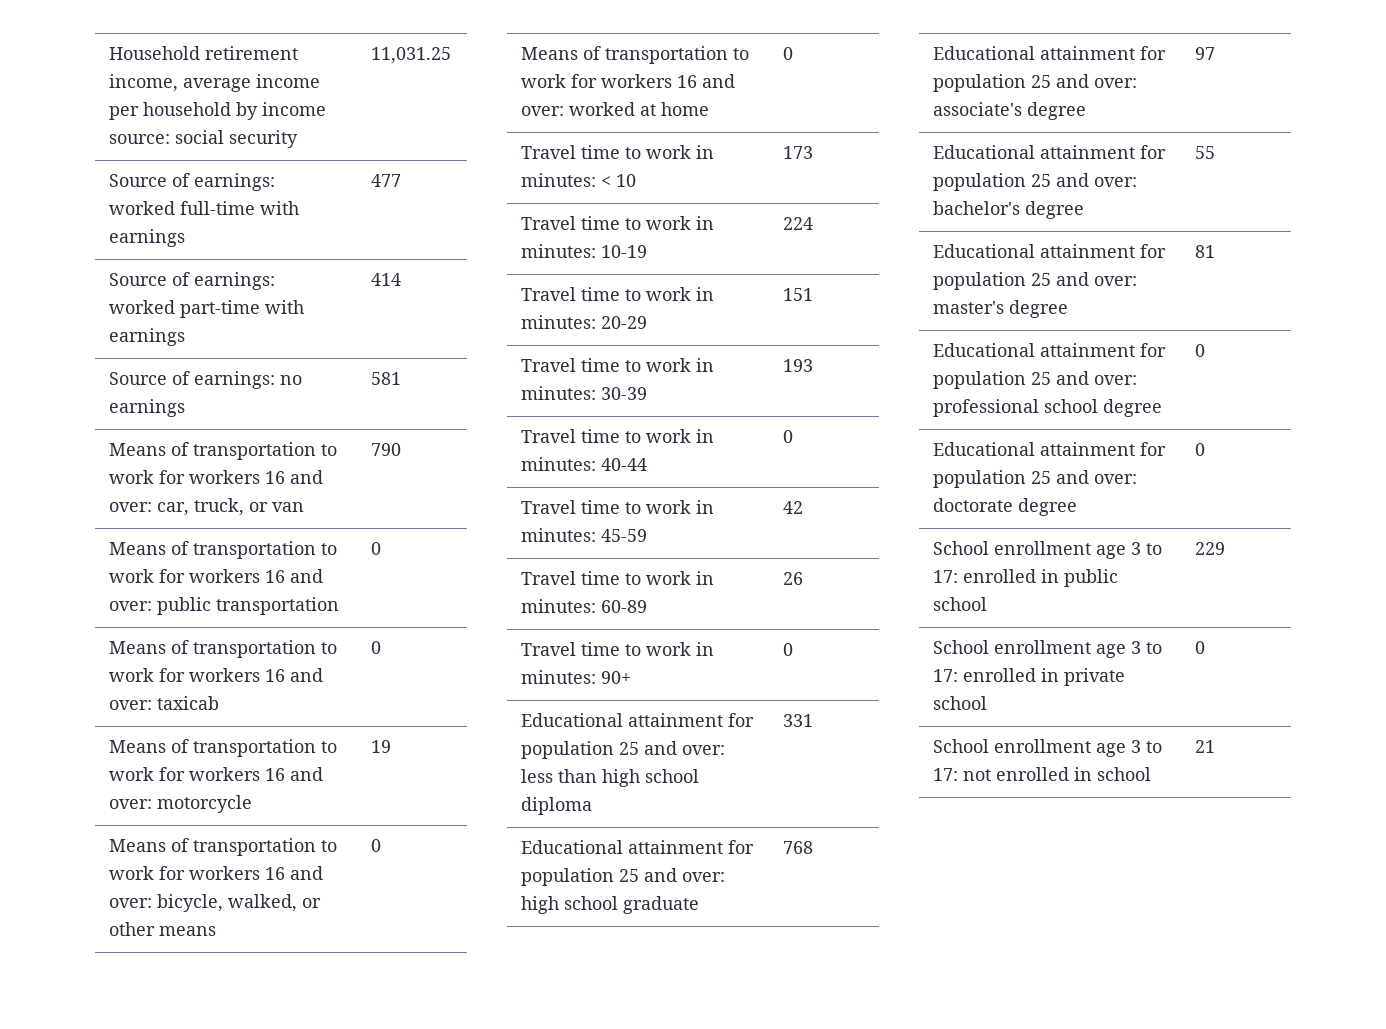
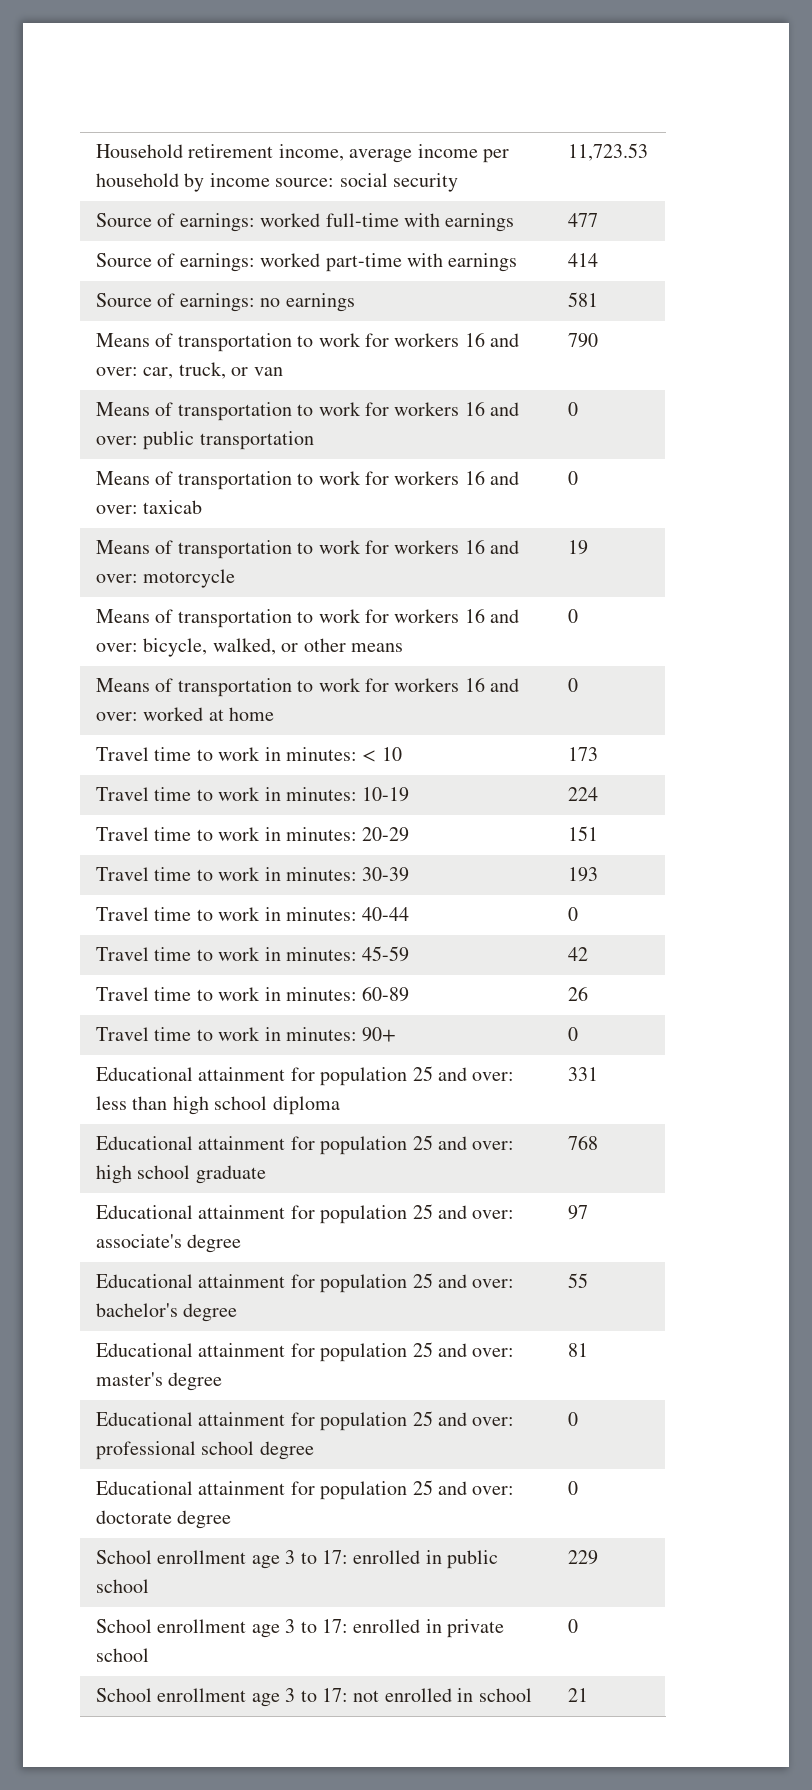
[370,47,451,64] 11,031.25 -> [567,143,648,161] 11,723.53

